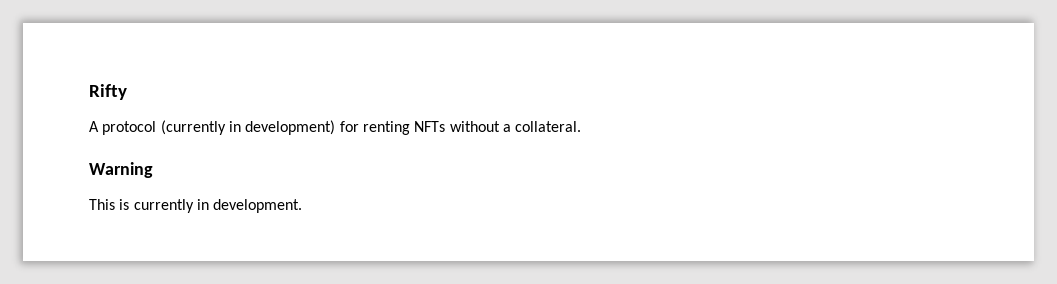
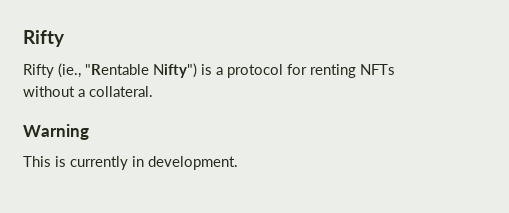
[89,120,336,135] A protocol (currently in development) -> [23,63,283,78] Rifty (ie., "Rentable Nifty") is a protocol

